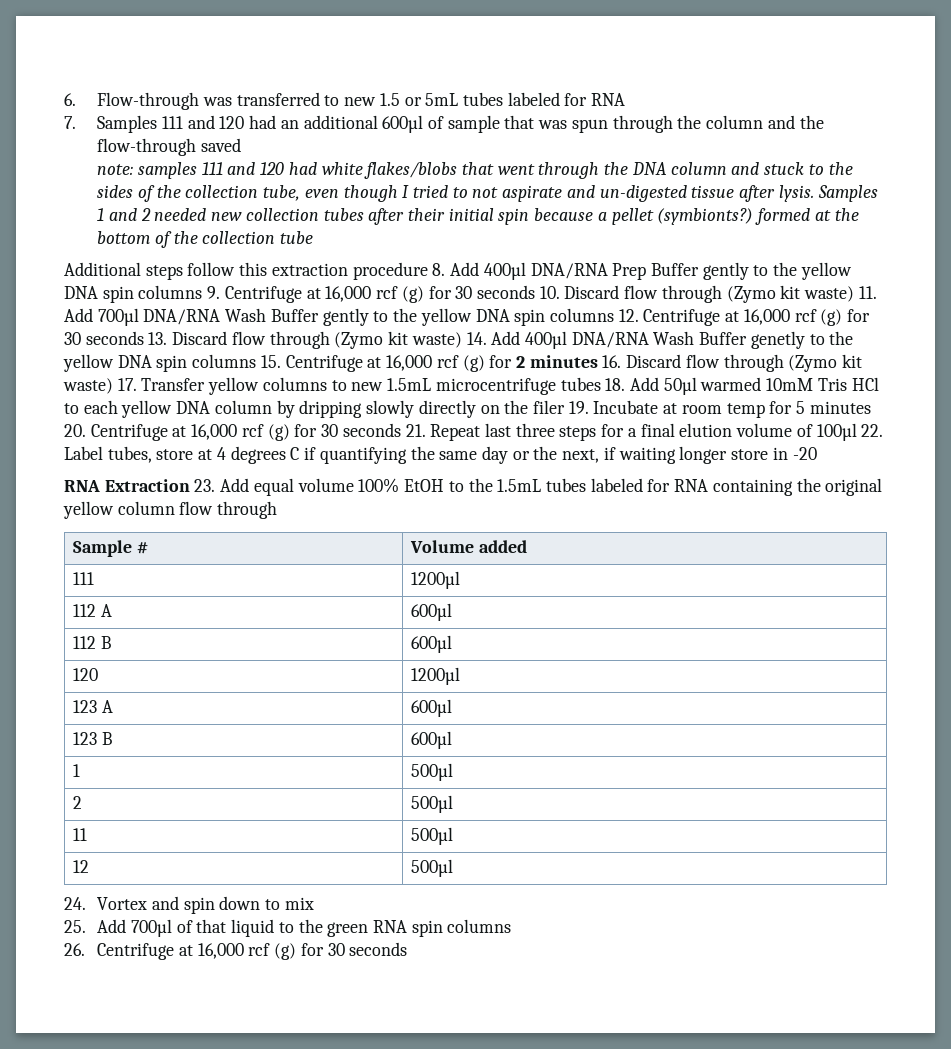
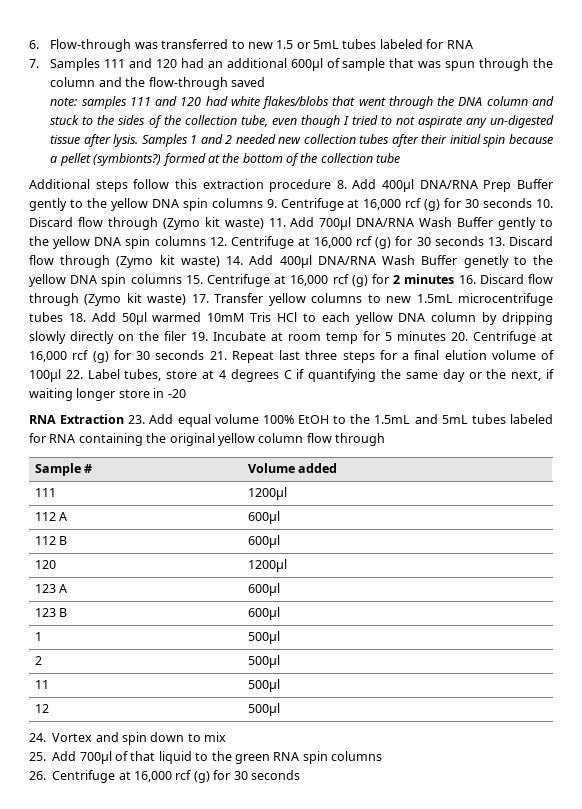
[566,185,595,198] and -> [465,118,487,128] any
(542, 485) none -> [414,414,468,424] and 5mL

